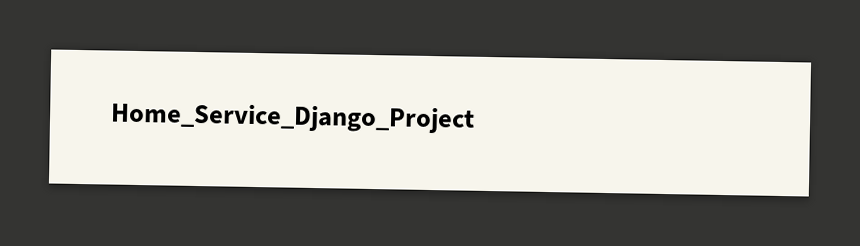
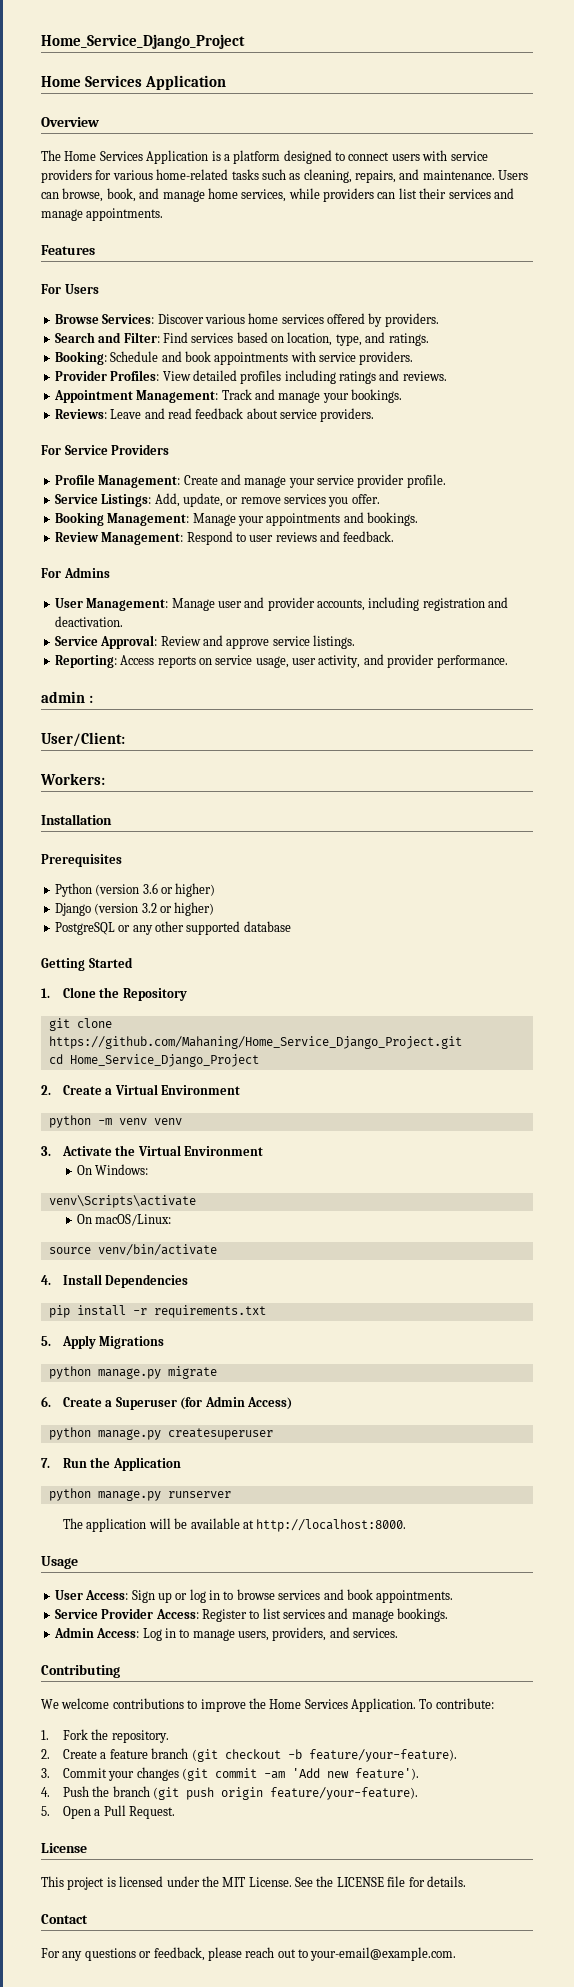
[110,102,475,134] Home_Service_Django_Project -> [41,34,245,49] [41,75,226,90] [41,117,99,127] [41,150,488,164] [41,169,529,183] [41,188,514,202] [41,208,164,221] [41,245,95,255] [41,284,99,294] [54,313,439,327] [54,332,429,346] [54,351,414,365] [54,370,447,384] [53,389,402,403] [54,408,375,422] [41,444,170,455] [54,474,446,488] [54,493,380,507] [54,512,418,526] [54,531,395,545] [41,567,110,578] [54,597,509,611] [54,616,123,627] [54,635,355,649] [54,654,508,668] [41,691,93,703] [41,732,125,747] [40,773,105,785] [41,814,112,825] [41,854,122,867] [54,883,216,897] [54,902,215,916] [54,921,291,935] [41,957,133,971] [41,987,187,1001] [48,1018,112,1031] [48,1036,462,1049] [48,1054,259,1067] [41,1084,241,1095] [48,1115,182,1128] [41,1145,264,1156] [76,1164,149,1175] [48,1195,196,1208] [76,1214,172,1226] [48,1244,217,1256] [41,1274,189,1288] [48,1305,266,1318] [41,1335,165,1349] [48,1366,217,1379] [41,1396,292,1410] [48,1427,273,1440] [41,1457,181,1471] [48,1488,231,1501] [63,1518,407,1532] [41,1556,78,1569] [54,1589,454,1603] [54,1608,449,1622] [53,1627,399,1641] [41,1664,120,1678] [41,1698,494,1712] [41,1729,169,1743] [41,1748,457,1762] [41,1767,420,1781] [41,1786,419,1800] [41,1805,176,1819] [41,1843,87,1853] [41,1876,466,1890] [41,1914,88,1924] [41,1947,457,1961] Home_Service_Django_Project // Home Services Application // Overview // The Home Services Application is a platform designed to connect users with service providers for various home-related tasks such as cleaning, repairs, and maintenance. Users can browse, book, and manage home services, while providers can list their services and manage appointments. // Features // For Users // Browse Services: Discover various home services offered by providers. // Search and Filter: Find services based on location, type, and ratings. // Booking: Schedule and book appointments with service providers. // Provider Profiles: View detailed profiles including ratings and reviews. // Appointment Management: Track and manage your bookings. // Reviews: Leave and read feedback about service providers. // For Service Providers // Profile Management: Create and manage your service provider profile. // Service Listings: Add, update, or remove services you offer. // Booking Management: Manage your appointments and bookings. // Review Management: Respond to user reviews and feedback. // For Admins // User Management: Manage user and provider accounts, including registration and deactivation. // Service Approval: Review and approve service listings. // Reporting: Access reports on service usage, user activity, and provider performance. // admin : // User/Client: // Workers: // Installation // Prerequisites // Python (version 3.6 or higher) // Django (version 3.2 or higher) // PostgreSQL or any other supported database // Getting Started // 1. Clone the Repository // git clone https://github.com/Mahaning/Home_Service_Django_Project.git // cd Home_Service_Django_Project // 2. Create a Virtual Environment // python -m venv venv // 3. Activate the Virtual Environment // On Windows: // venv\Scripts\activate // On macOS/Linux: // source venv/bin/activate // 4. Install Dependencies // pip install -r requirements.txt // 5. Apply Migrations // python manage.py migrate // 6. Create a Superuser (for Admin Access) // python manage.py createsuperuser // 7. Run the Application // python manage.py runserver // The application will be available at http://localhost:8000. // Usage // User Access: Sign up or log in to browse services and book appointments. // Service Provider Access: Register to list services and manage bookings. // Admin Access: Log in to manage users, providers, and services. // Contributing // We welcome contributions to improve the Home Services Application. To contribute: // 1. Fork the repository. // 2. Create a feature branch (git checkout -b feature/your-feature). // 3. Commit your changes (git commit -am 'Add new feature'). // 4. Push the branch (git push origin feature/your-feature). // 5. Open a Pull Request. // License // This project is licensed under the MIT License. See the LICENSE file for details. // Contact // For any questions or feedback, please reach out to your-email@example.com.

